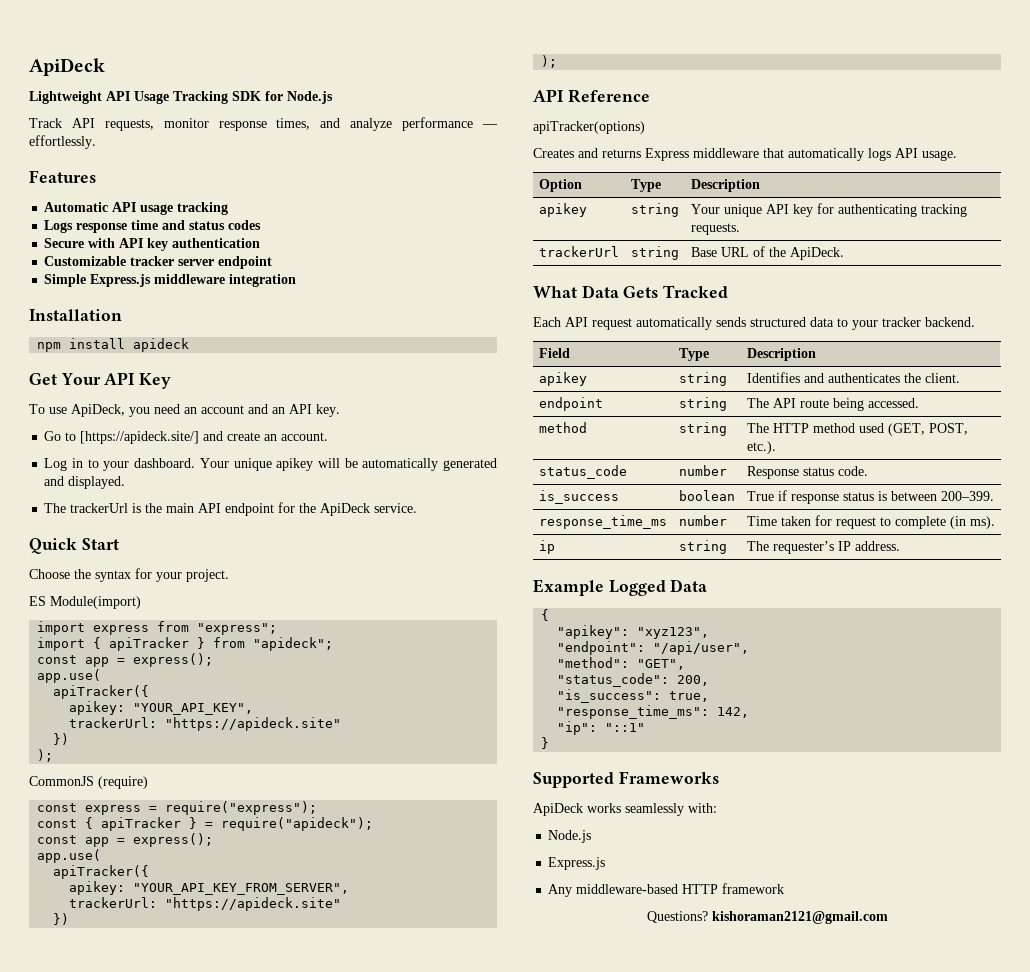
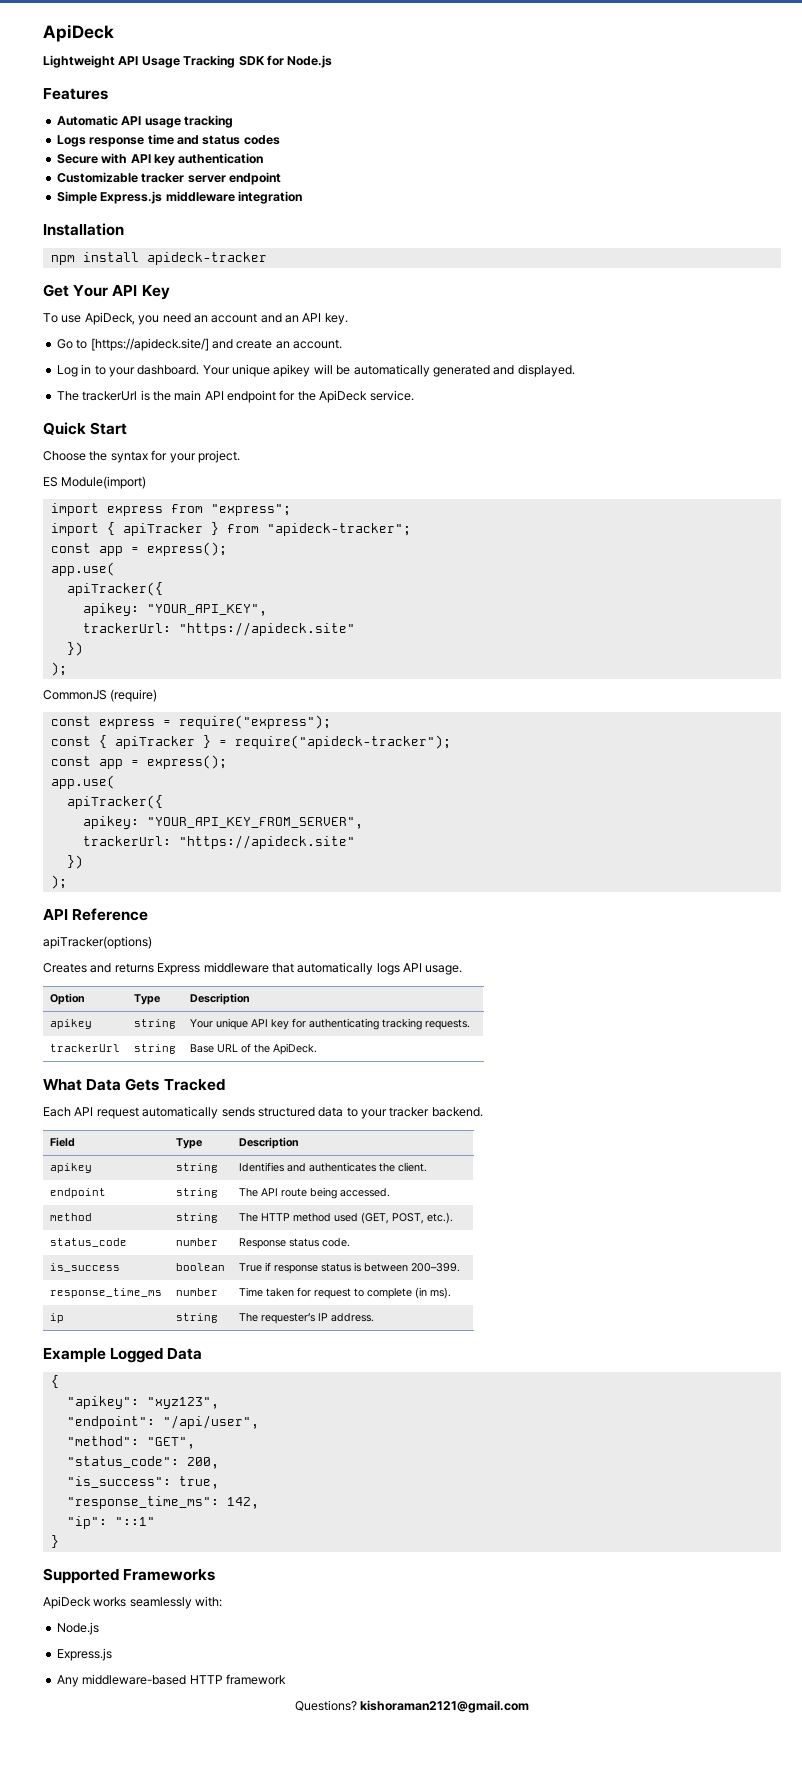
[29,117,499,131] [29,135,96,149] // Track API requests, monitor response times, and analyze performance — effortlessly. -> (333, 61) none
[133,338,190,352] apideck -> [146,252,267,265] apideck-tracker
[253,637,334,651] "apideck"; -> [266,523,411,536] "apideck-tracker";
[221,817,374,831] require("apideck"); -> [234,735,451,749] require("apideck-tracker");

